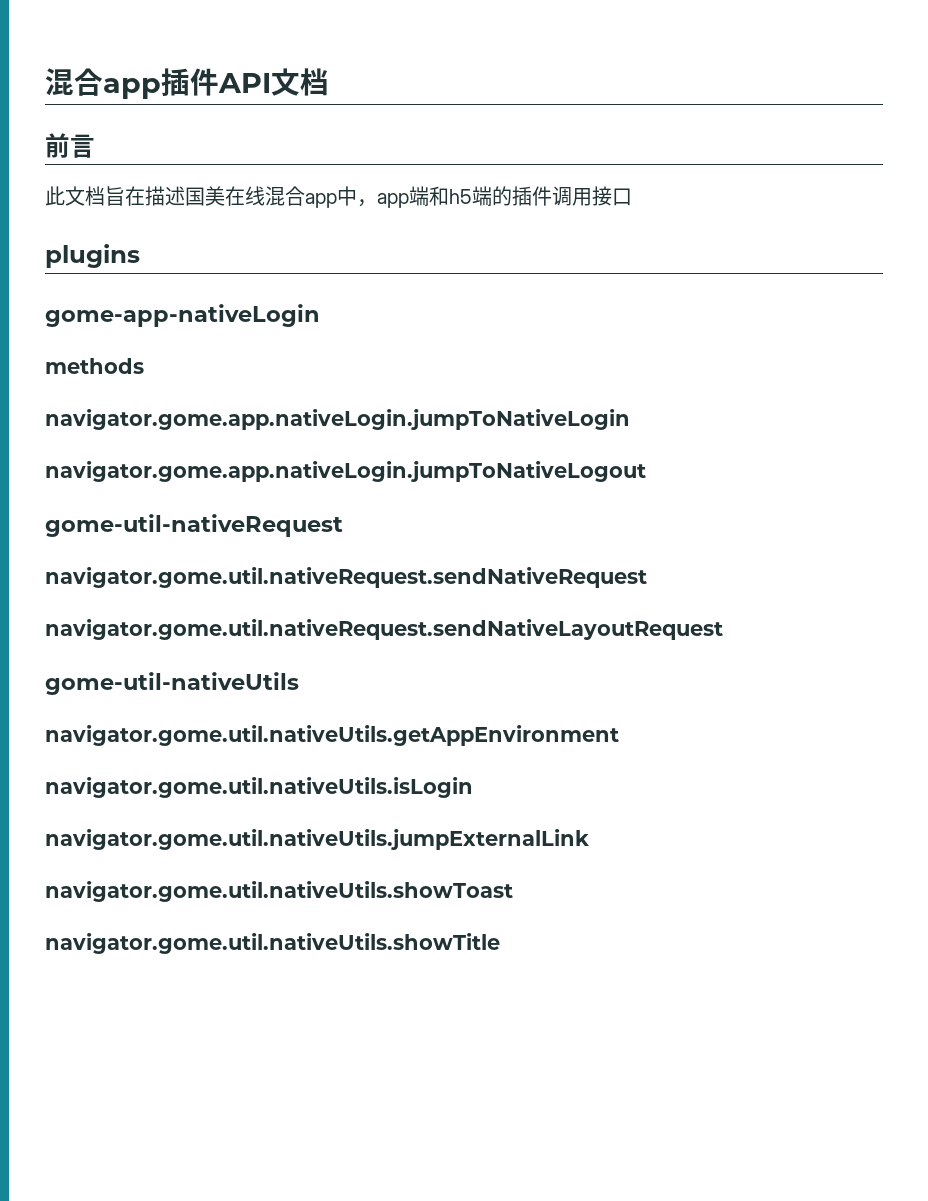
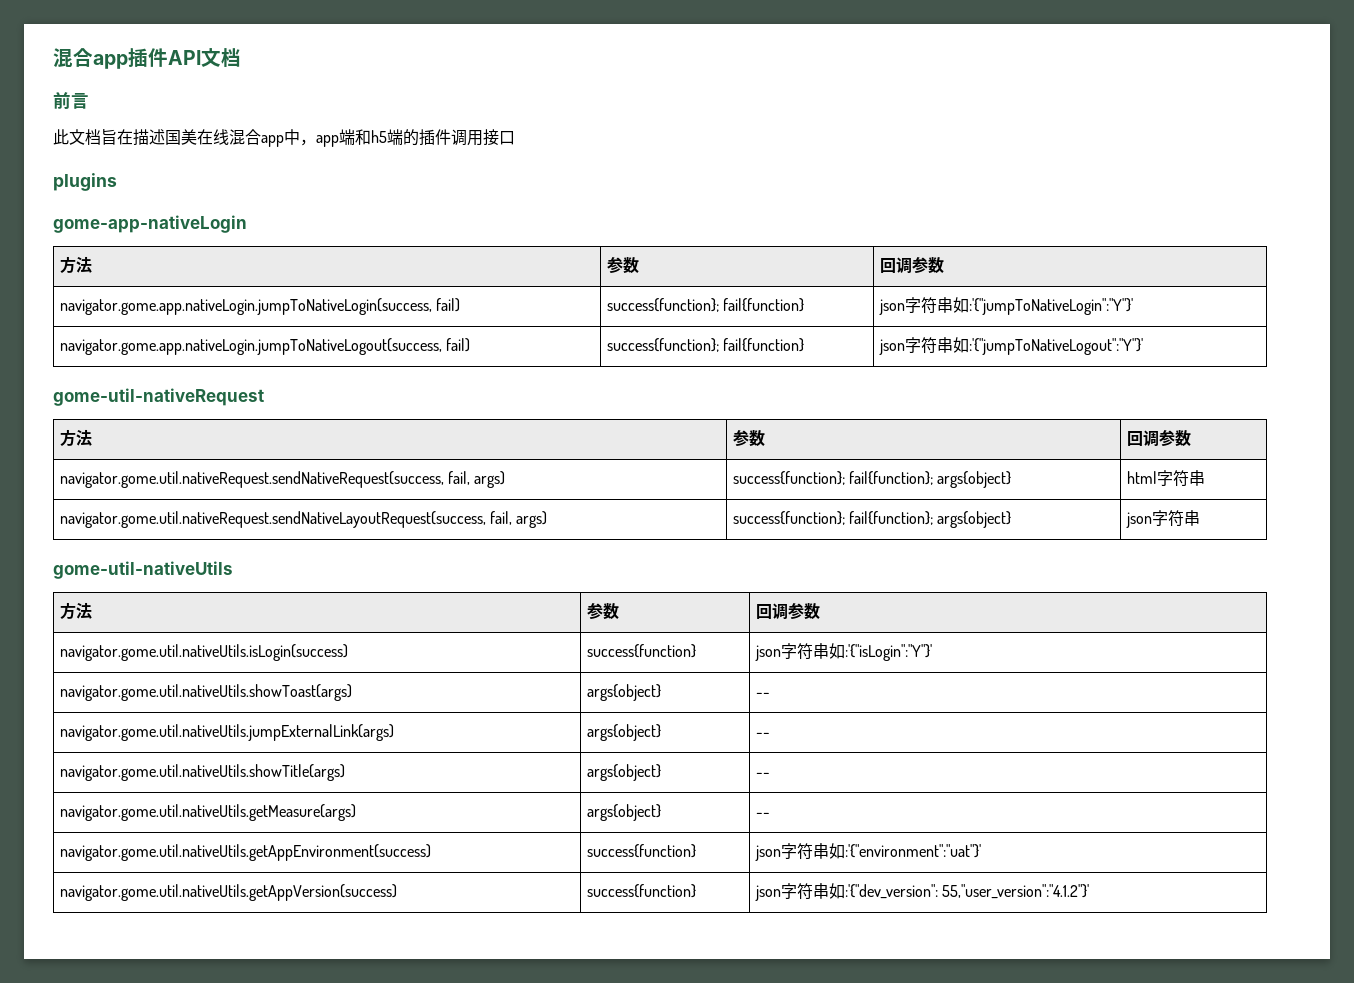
[45,358,144,374] [45,409,630,430] [45,461,646,482] [45,514,343,537] [45,567,647,588] [45,619,723,640] [45,672,299,695] [45,725,619,746] [45,777,473,798] [45,829,589,850] [45,881,513,902] [45,933,500,954] // methods // navigator.gome.app.nativeLogin.jumpToNativeLogin // navigator.gome.app.nativeLogin.jumpToNativeLogout // gome-util-nativeRequest // navigator.gome.util.nativeRequest.sendNativeRequest // navigator.gome.util.nativeRequest.sendNativeLayoutRequest // gome-util-nativeUtils // navigator.gome.util.nativeUtils.getAppEnvironment // navigator.gome.util.nativeUtils.isLogin // navigator.gome.util.nativeUtils.jumpExternalLink // navigator.gome.util.nativeUtils.showToast // navigator.gome.util.nativeUtils.showTitle -> [59,256,92,274] [606,257,639,274] [879,257,944,274] [59,298,460,315] [606,298,804,312] [878,297,1133,315] [59,338,470,355] [606,338,804,352] [878,337,1143,355] [53,388,264,406] [59,429,92,447] [732,430,765,447] [1126,430,1191,447] [59,471,506,488] [732,471,1012,488] [1126,470,1205,487] [59,511,548,528] [732,511,1012,528] [1125,510,1200,528] [53,561,233,579] [59,602,92,620] [586,603,619,620] [755,603,820,620] [59,644,348,661] [586,644,696,658] [754,643,932,661] [59,684,352,701] [586,684,661,701] [755,692,770,697] [59,724,394,741] [586,724,661,741] [755,732,770,737] [59,764,345,781] [586,764,661,781] [755,772,770,777] [59,804,356,821] [586,804,661,821] [755,812,770,817] [59,844,431,861] [586,844,696,858] [754,843,981,861] [59,884,397,901] [586,884,696,898] [754,883,1089,901] // 方法 | 参数 | 回调参数 // navigator.gome.app.nativeLogin.jumpToNativeLogin(success, fail) | success{function}; fail{function} | json字符串如:'{"jumpToNativeLogin":"Y"}' // navigator.gome.app.nativeLogin.jumpToNativeLogout(success, fail) | success{function}; fail{function} | json字符串如:'{"jumpToNativeLogout":"Y"}' // gome-util-nativeRequest // 方法 | 参数 | 回调参数 // navigator.gome.util.nativeRequest.sendNativeRequest(success, fail, args) | success{function}; fail{function}; args{object} | html字符串 // navigator.gome.util.nativeRequest.sendNativeLayoutRequest(success, fail, args) | success{function}; fail{function}; args{object} | json字符串 // gome-util-nativeUtils // 方法 | 参数 | 回调参数 // navigator.gome.util.nativeUtils.isLogin(success) | success{function} | json字符串如:'{"isLogin":"Y"}' // navigator.gome.util.nativeUtils.showToast(args) | args{object} | -- // navigator.gome.util.nativeUtils.jumpExternalLink(args) | args{object} | -- // navigator.gome.util.nativeUtils.showTitle(args) | args{object} | -- // navigator.gome.util.nativeUtils.getMeasure(args) | args{object} | -- // navigator.gome.util.nativeUtils.getAppEnvironment(success) | success{function} | json字符串如:'{"environment":"uat"}' // navigator.gome.util.nativeUtils.getAppVersion(success) | success{function} | json字符串如:'{"dev_version": 55,"user_version":"4.1.2"}'

